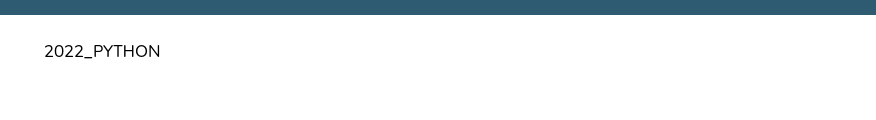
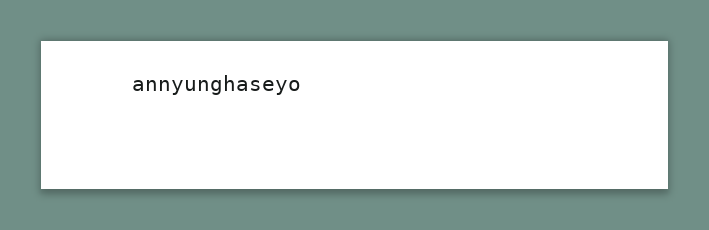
[44,45,161,59] 2022_PYTHON -> [132,75,301,95] annyunghaseyo

